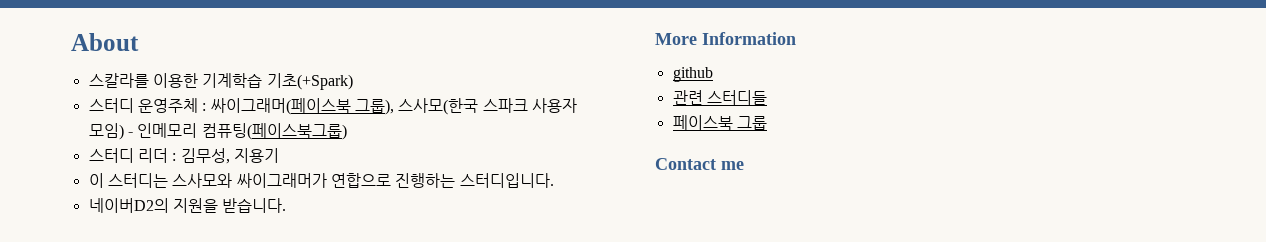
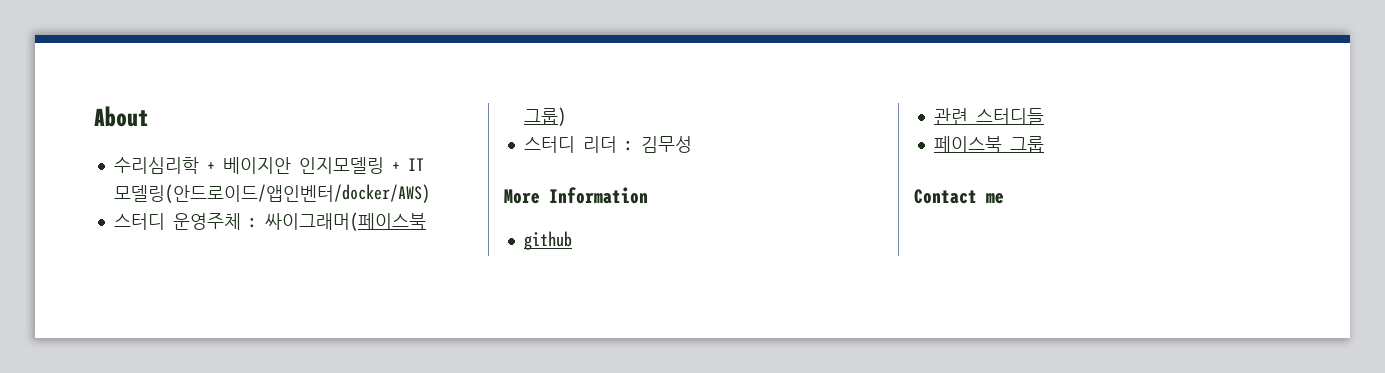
[88,73,353,90] [88,98,577,115] [88,123,347,140] [88,148,279,164] [88,173,554,188] [88,198,287,213] 스칼라를 이용한 기계학습 기초(+Spark) // 스터디 운영주체 : 싸이그래머(페이스북 그룹), 스사모(한국 스파크 사용자 모임) - 인메모리 컴퓨팅(페이스북그룹) // 스터디 리더 : 김무성, 지용기 // 이 스터디는 스사모와 싸이그래머가 연합으로 진행하는 스터디입니다. // 네이버D2의 지원을 받습니다. -> [113,157,424,174] [113,184,430,203] [113,212,426,231] [523,107,566,126] [523,136,692,153] 수리심리학 + 베이지안 인지모델링 + IT 모델링(안드로이드/앱인벤터/docker/AWS) // 스터디 운영주체 : 싸이그래머(페이스북 그룹) // 스터디 리더 : 김무성

